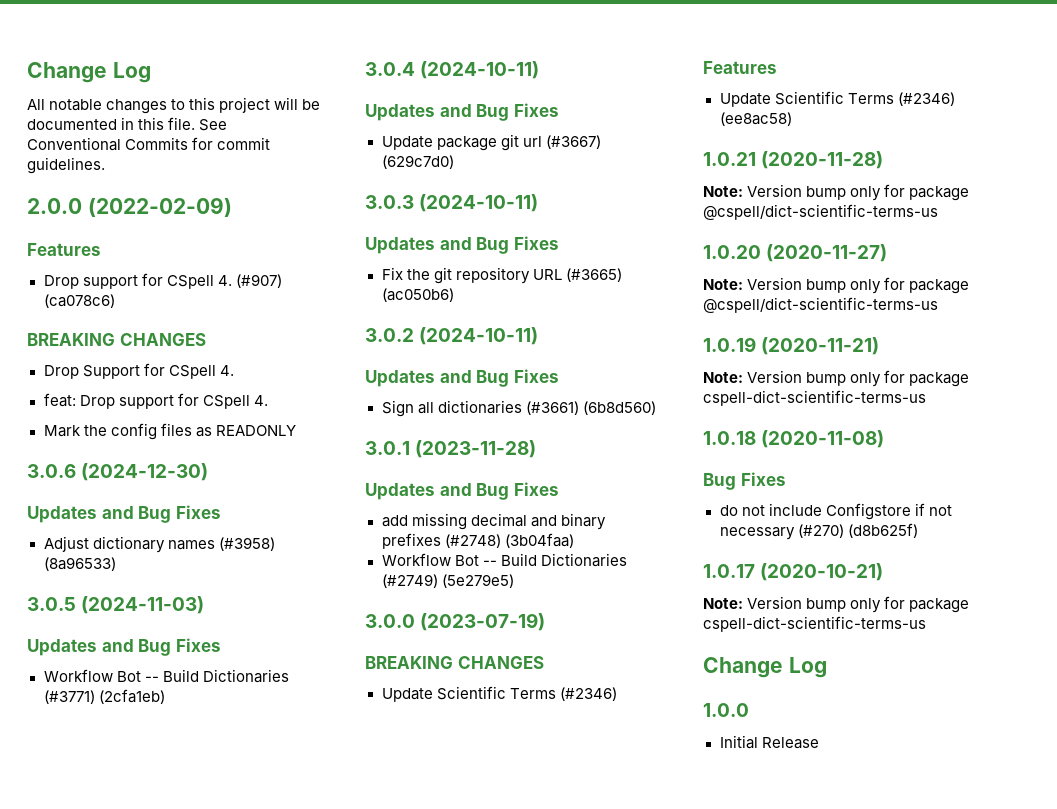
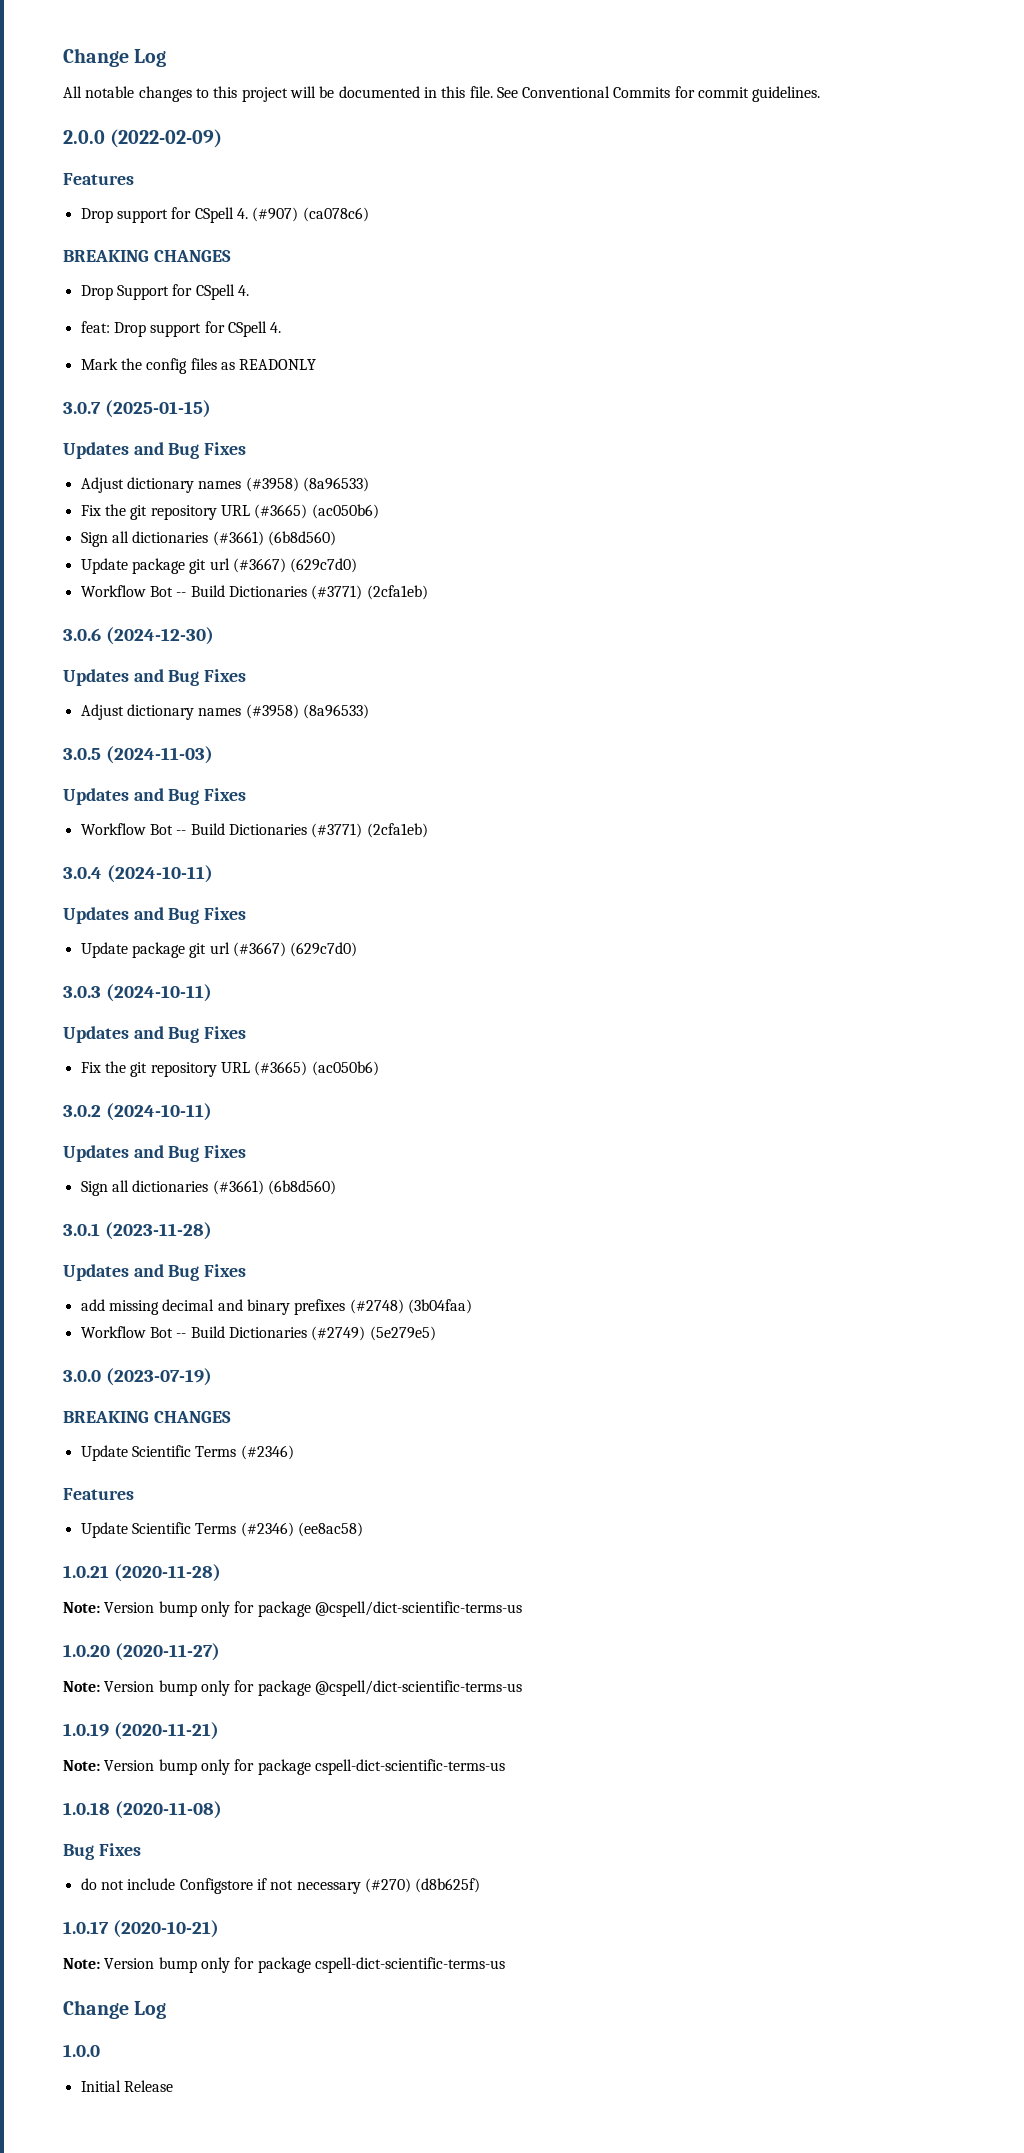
(296, 430) none -> [63,400,211,418] [63,442,247,459] [80,477,369,493] [80,504,379,520] [80,531,336,547] [80,558,358,574] [80,585,428,600] // 3.0.7 (2025-01-15) // Updates and Bug Fixes // Adjust dictionary names (#3958) (8a96533) // Fix the git repository URL (#3665) (ac050b6) // Sign all dictionaries (#3661) (6b8d560) // Update package git url (#3667) (629c7d0) // Workflow Bot -- Build Dictionaries (#3771) (2cfa1eb)

